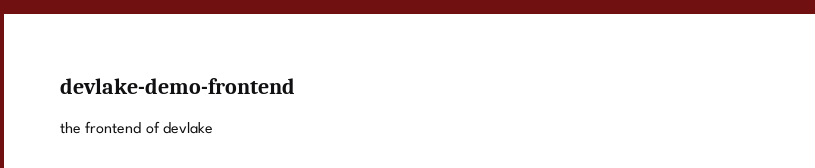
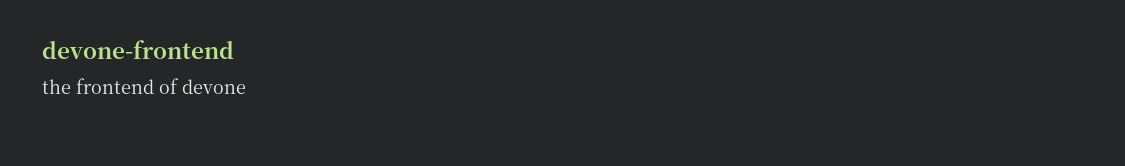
[60,78,295,94] devlake-demo-frontend -> [42,40,234,59] devone-frontend
[162,122,213,134] devlake -> [182,79,246,94] devone

